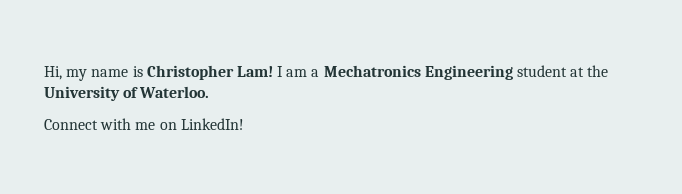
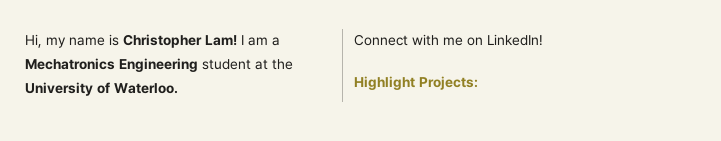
(244, 124) none -> [354,76,478,90] // Highlight Projects:

